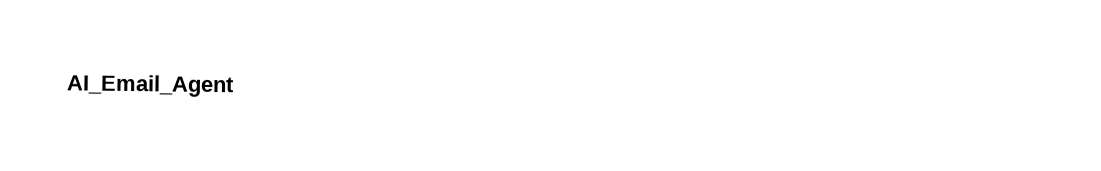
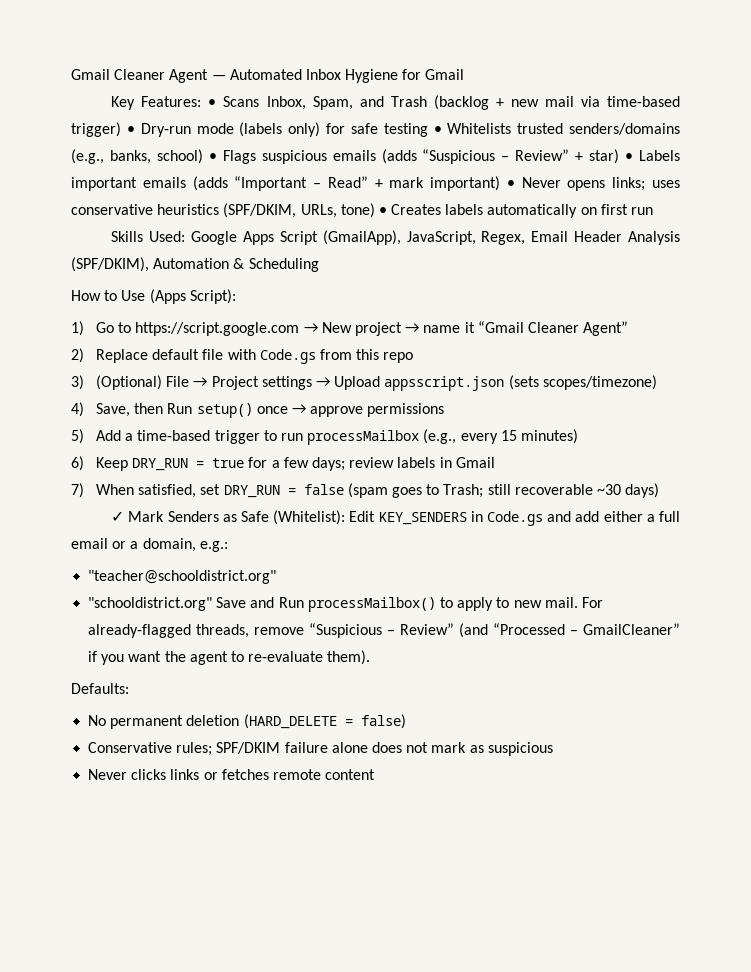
[66,74,235,98] AI_Email_Agent -> [71,69,465,83] [111,95,681,110] [71,122,680,137] [71,149,681,164] [71,176,680,191] [71,203,654,218] [111,230,680,245] [71,257,319,272] [71,289,236,304] [71,321,629,336] [71,348,414,364] [71,375,657,391] [71,402,445,418] [71,429,578,445] [71,456,495,471] [71,483,660,498] [111,510,680,526] [71,538,228,552] [88,570,277,584] [88,597,603,612] [88,623,681,638] [88,650,371,665] [71,683,129,694] [88,714,406,729] [88,742,553,756] [88,769,376,780] Gmail Cleaner Agent — Automated Inbox Hygiene for Gmail // Key Features: • Scans Inbox, Spam, and Trash (backlog + new mail via time-based trigger) • Dry‑run mode (labels only) for safe testing • Whitelists trusted senders/domains (e.g., banks, school) • Flags suspicious emails (adds “Suspicious – Review” + star) • Labels important emails (adds “Important – Read” + mark important) • Never opens links; uses conservative heuristics (SPF/DKIM, URLs, tone) • Creates labels automatically on first run // Skills Used: Google Apps Script (GmailApp), JavaScript, Regex, Email Header Analysis (SPF/DKIM), Automation & Scheduling // How to Use (Apps Script): // 1) Go to https://script.google.com → New project → name it “Gmail Cleaner Agent” // 2) Replace default file with Code.gs from this repo // 3) (Optional) File → Project settings → Upload appsscript.json (sets scopes/timezone) // 4) Save, then Run setup() once → approve permissions // 5) Add a time‑based trigger to run processMailbox (e.g., every 15 minutes) // 6) Keep DRY_RUN = true for a few days; review labels in Gmail // 7) When satisfied, set DRY_RUN = false (spam goes to Trash; still recoverable ~30 days) // ✓ Mark Senders as Safe (Whitelist): Edit KEY_SENDERS in Code.gs and add either a full email or a domain, e.g.: // "teacher@schooldistrict.org" // "schooldistrict.org" Save and Run processMailbox() to apply to new mail. For already‑flagged threads, remove “Suspicious – Review” (and “Processed – GmailCleaner” if you want the agent to re‑evaluate them). // Defaults: // No permanent deletion (HARD_DELETE = false) // Conservative rules; SPF/DKIM failure alone does not mark as suspicious // Never clicks links or fetches remote content

